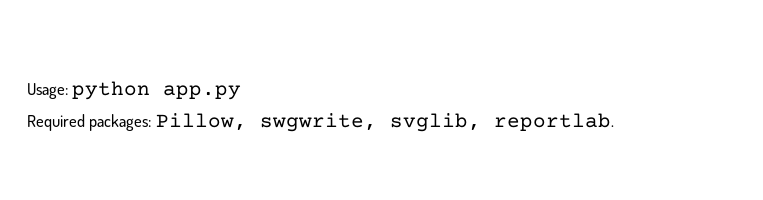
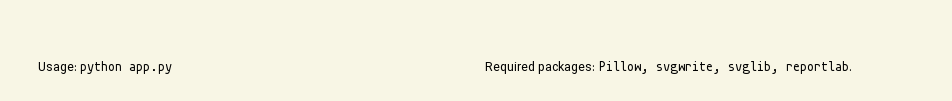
[259,113,377,132] swgwrite, -> [655,61,721,74] svgwrite,

